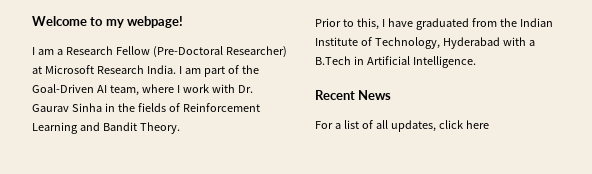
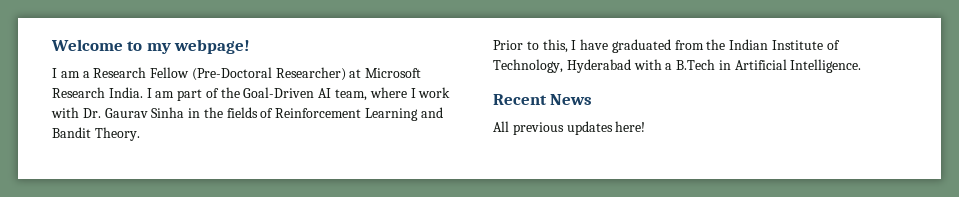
[315,120,489,132] For a list of all updates, click here -> [493,121,646,135] All previous updates here!

